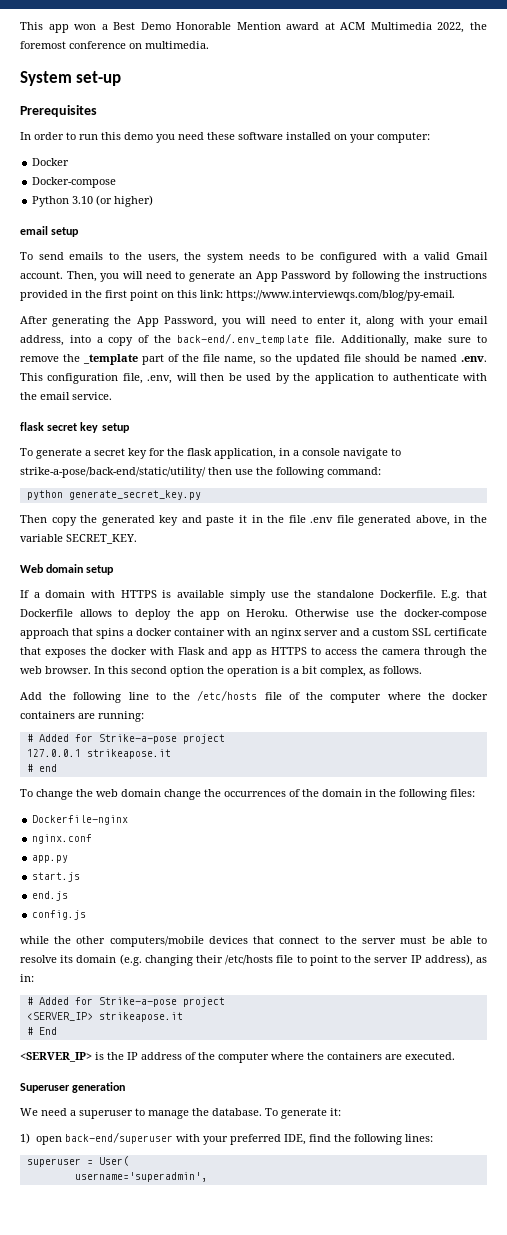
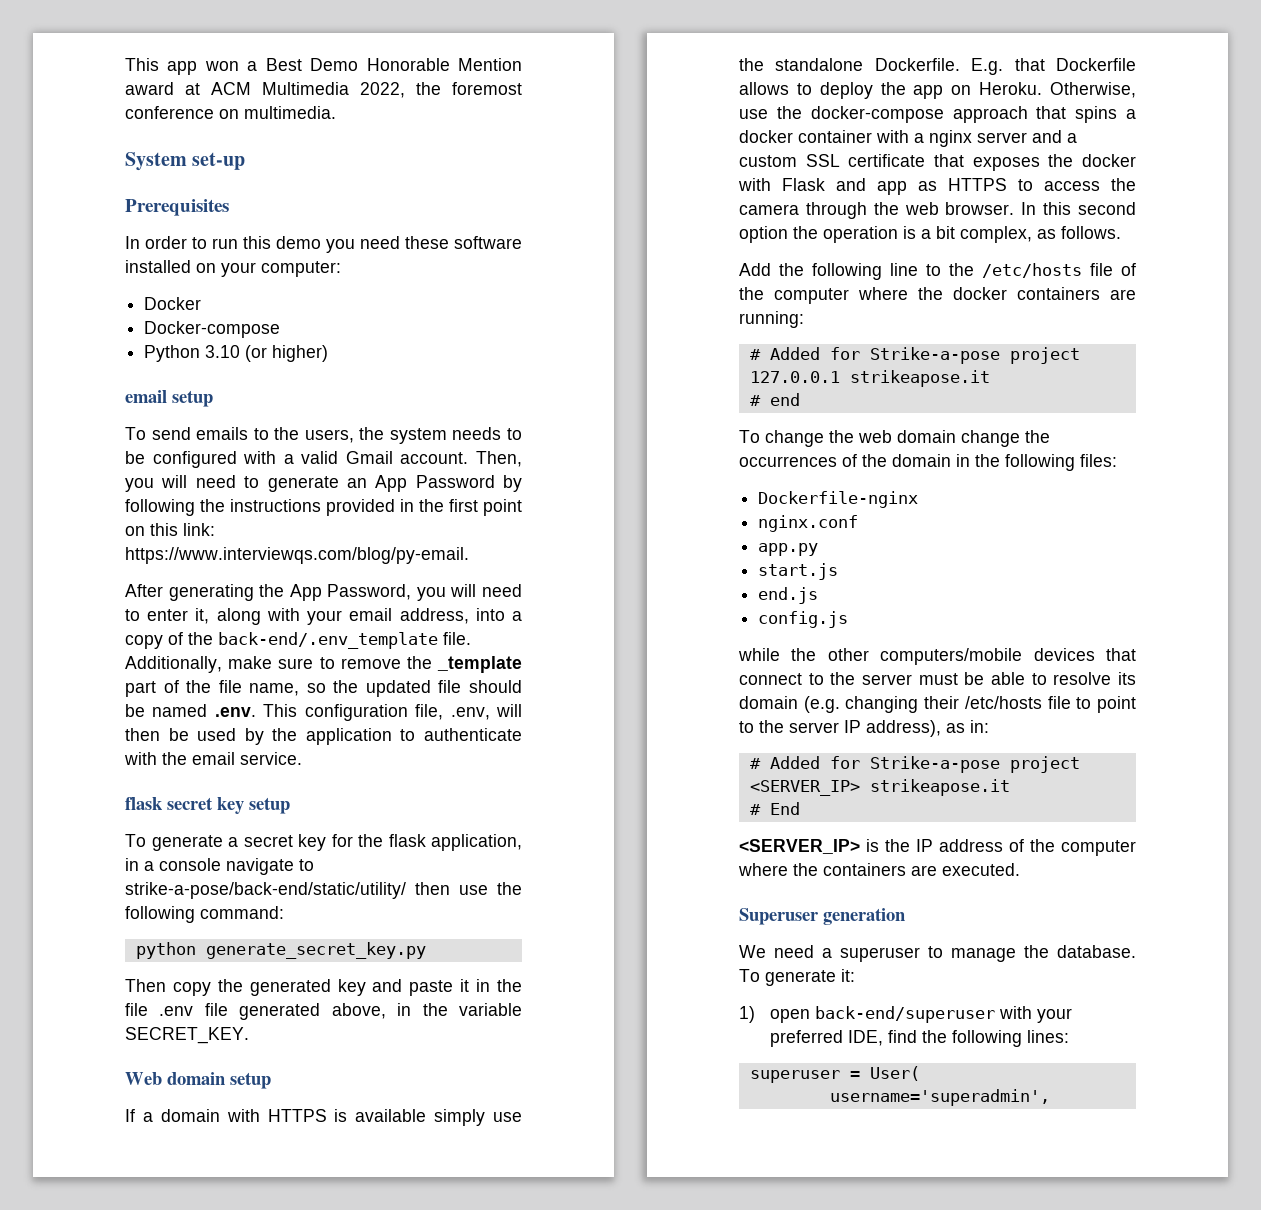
[295,609,350,617] Otherwise -> [1050,82,1136,98] Otherwise,
[254,630,268,636] an -> [914,133,924,143] a

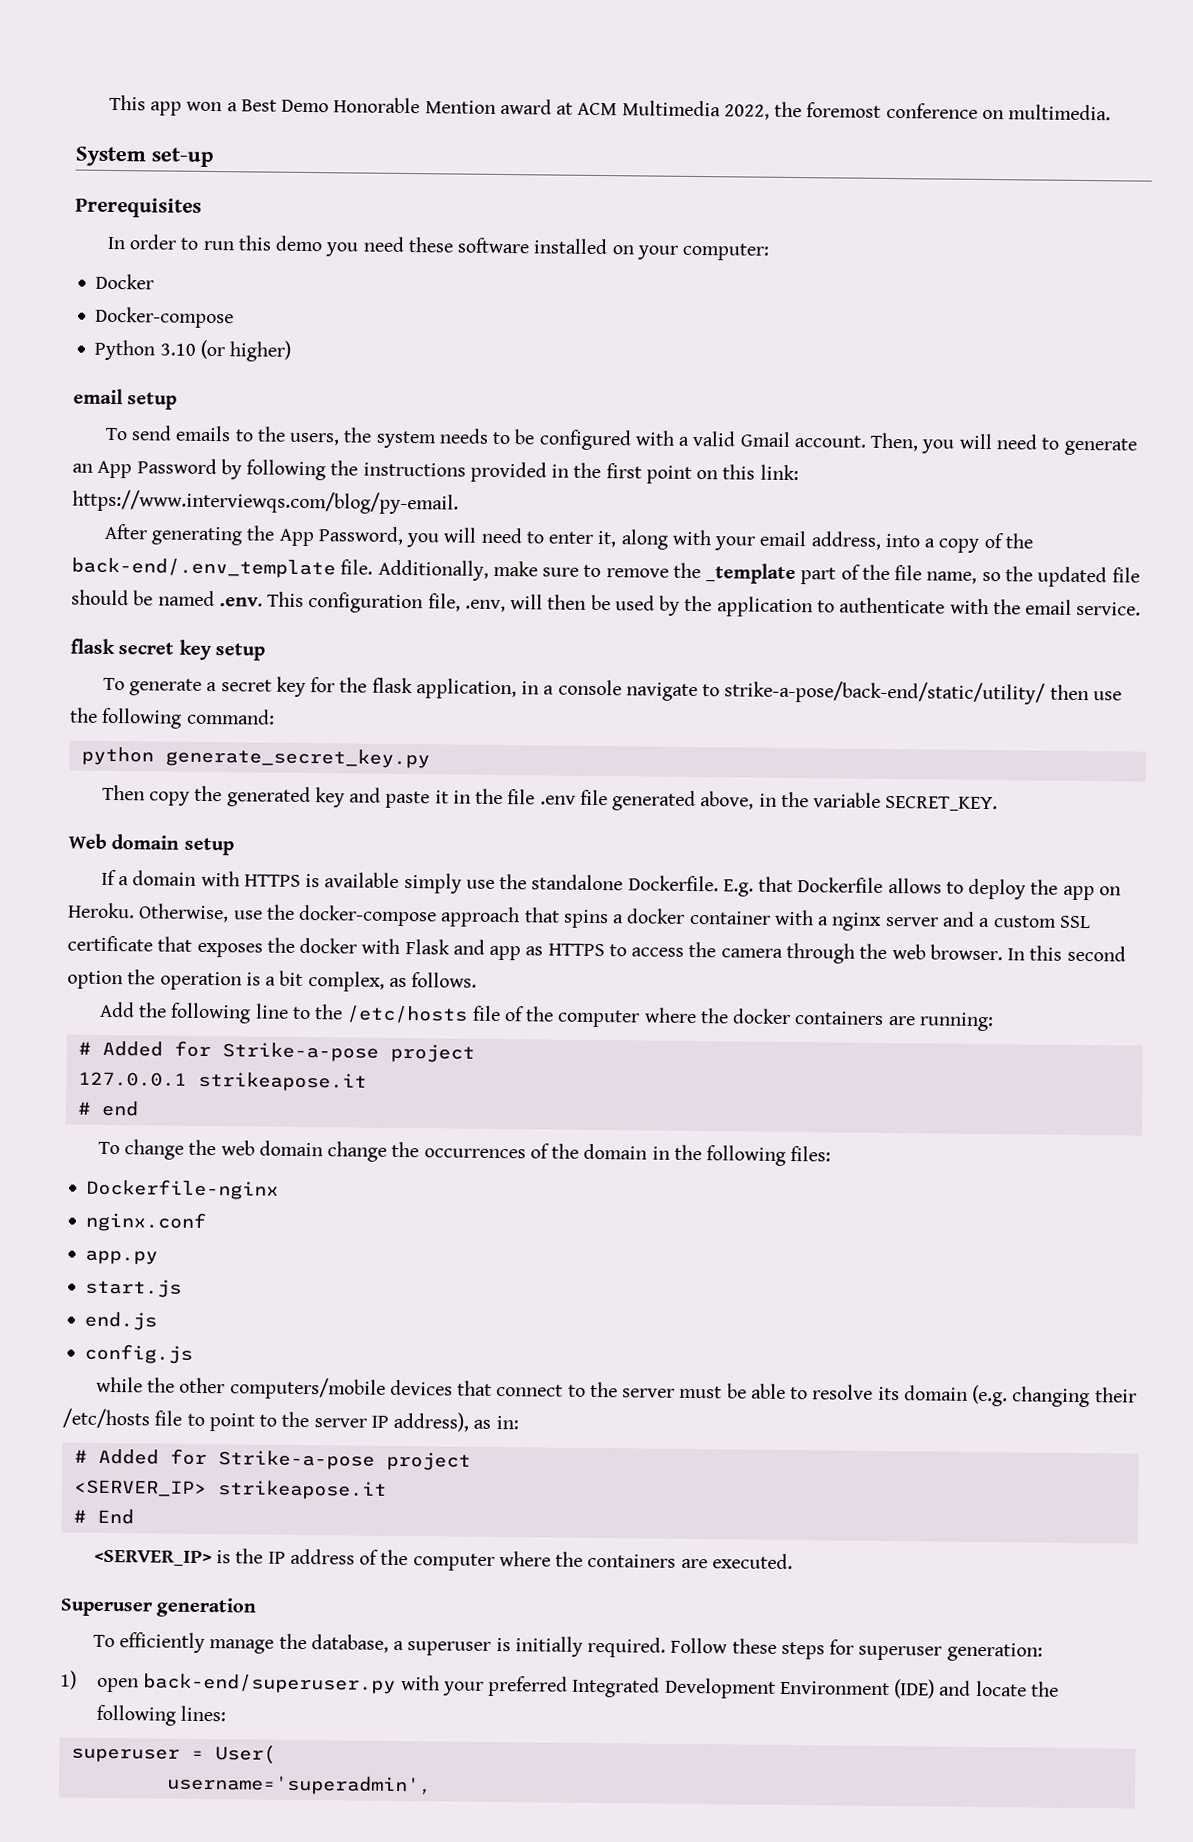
[739,945,1136,962] [739,969,855,986] We need a superuser to manage the database. To generate it: -> [92,1632,1043,1662] To efficiently manage the database, a superuser is initially required. Follow these steps for superuser generation:
[814,1006,995,1023] back-end/superuser -> [143,1673,397,1694] back-end/superuser.py
[847,1030,917,1046] IDE, find -> [572,1676,1027,1699] Integrated Development Environment (IDE) and locate

